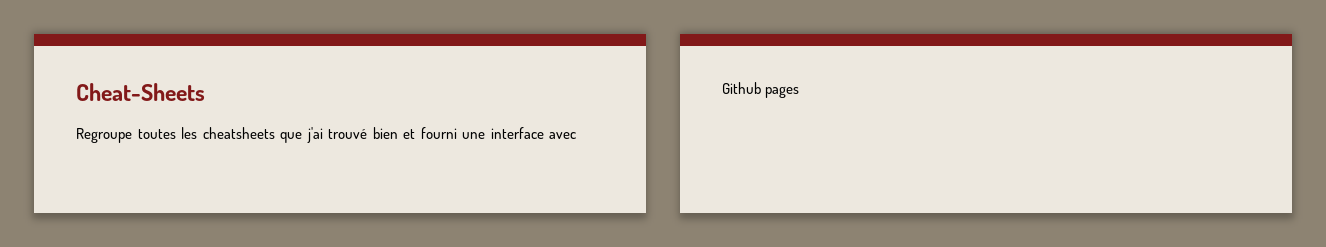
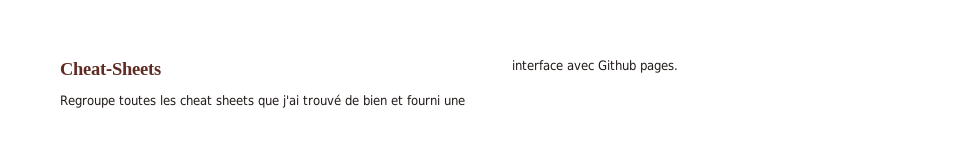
[202,127,275,139] cheatsheets -> [180,95,254,106] cheat sheets
(367, 134) none -> [345,95,359,106] de
[765,86,800,98] pages -> [640,62,678,73] pages.

